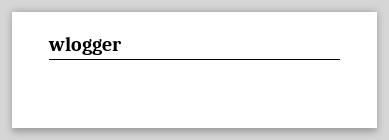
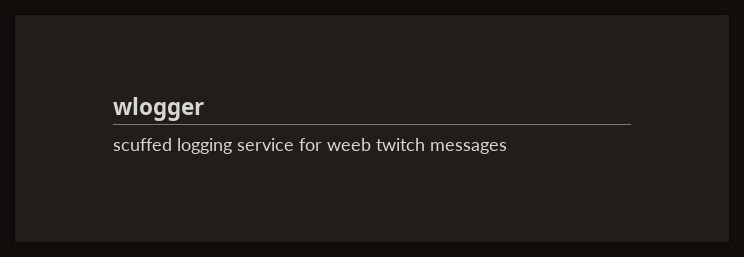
(122, 45) none -> [113,138,507,154] // scuffed logging service for weeb twitch messages

